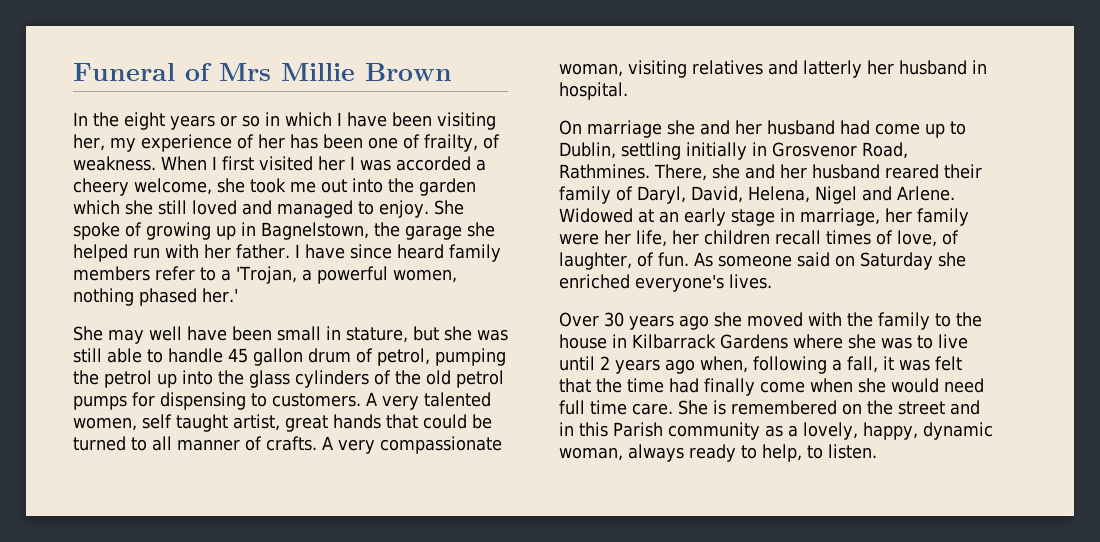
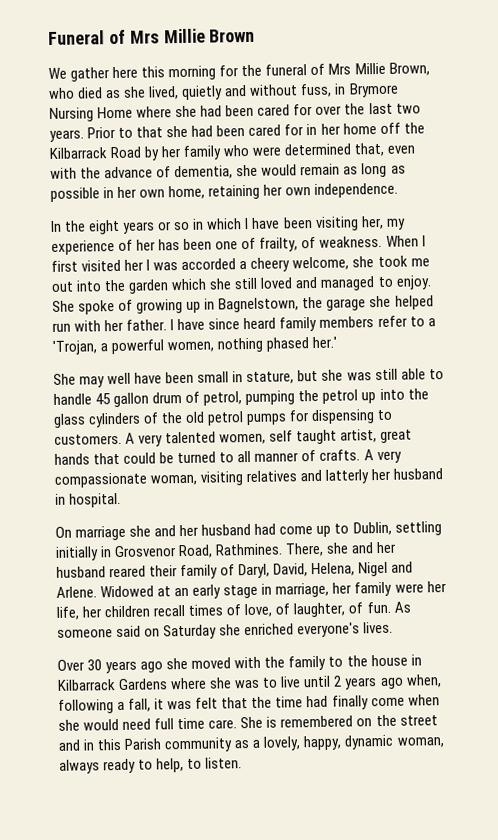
(452, 72) none -> [48,62,430,82] [48,82,399,100] [49,102,421,122] [49,122,425,142] [49,142,416,161] [50,162,406,180] [50,182,399,202] // We gather here this morning for the funeral of Mrs Millie Brown, who died as she lived, quietly and without fuss, in Brymore Nursing Home where she had been cared for over the last two years. Prior to that she had been cared for in her home off the Kilbarrack Road by her family who were determined that, even with the advance of dementia, she would remain as long as possible in her own home, retaining her own independence.

